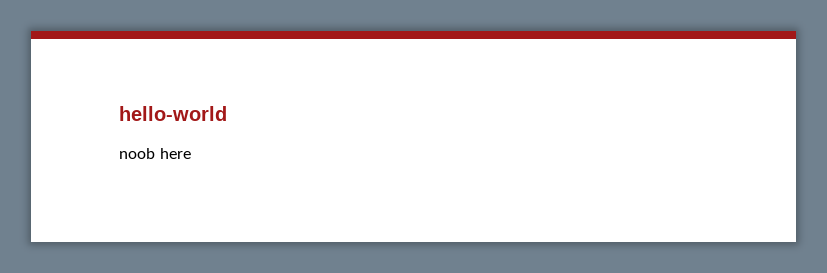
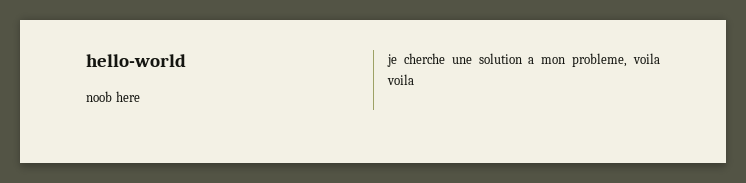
(191, 153) none -> [387,53,660,67] [387,74,414,85] // je cherche une solution a mon probleme, voila voila

